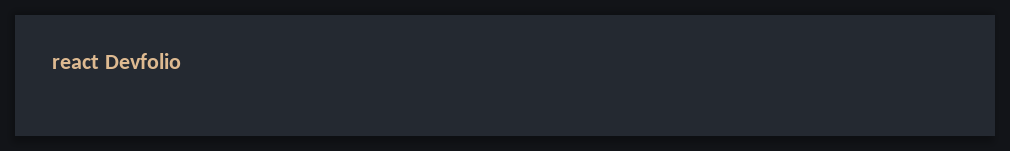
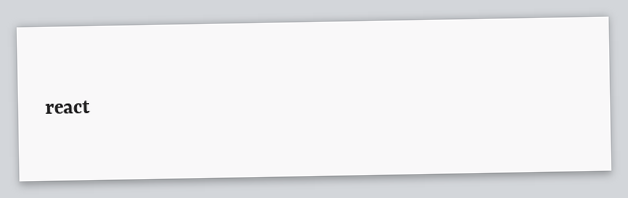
[104,53,181,69] Devfolio -> (91, 107) none

